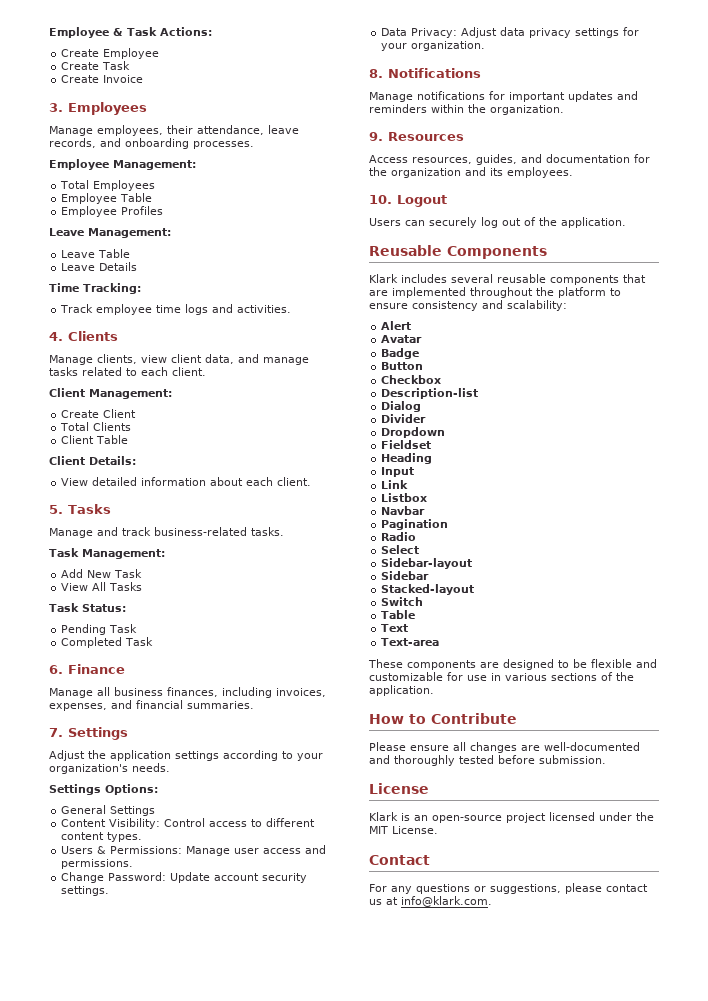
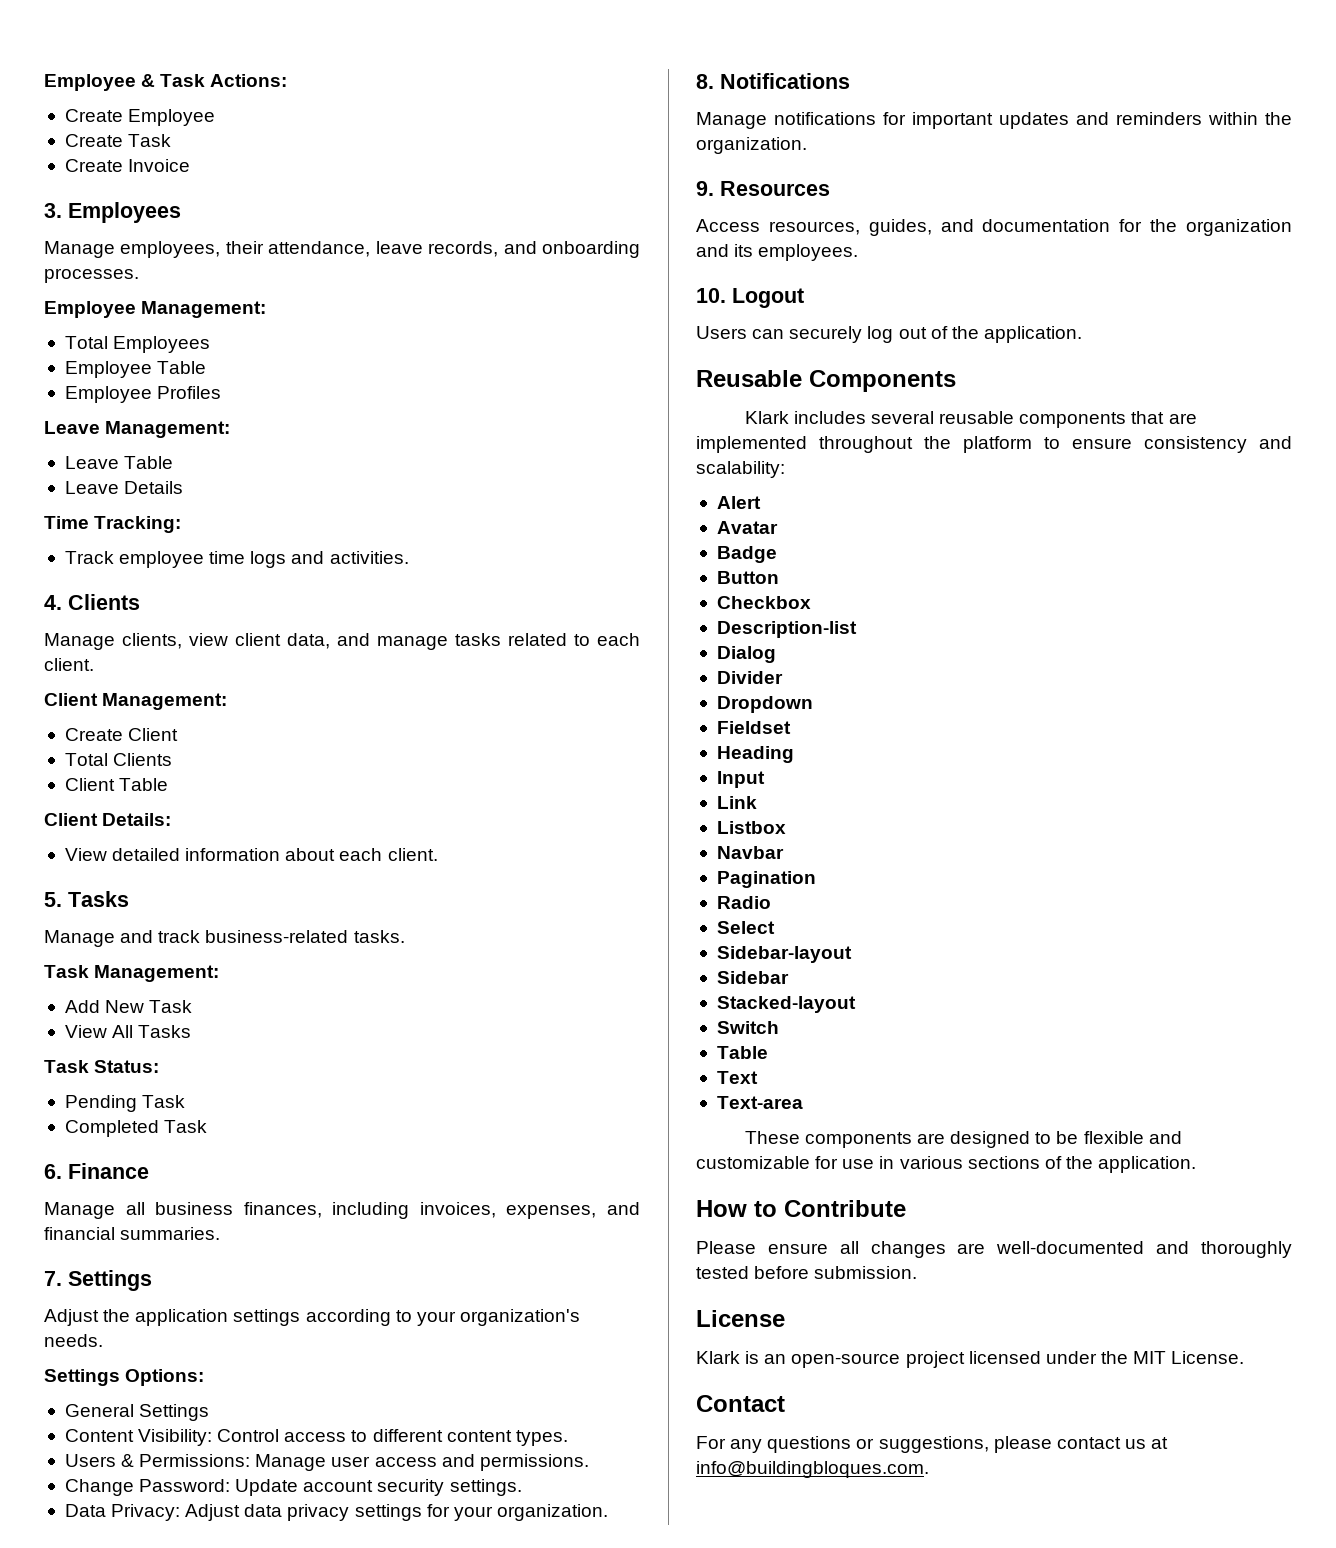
[401,896,492,907] info@klark.com. -> [696,1461,929,1478] info@buildingbloques.com.

